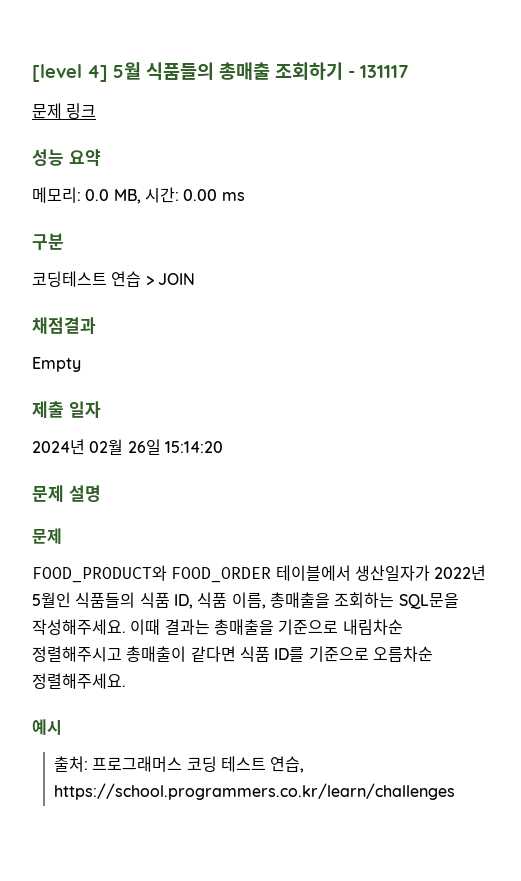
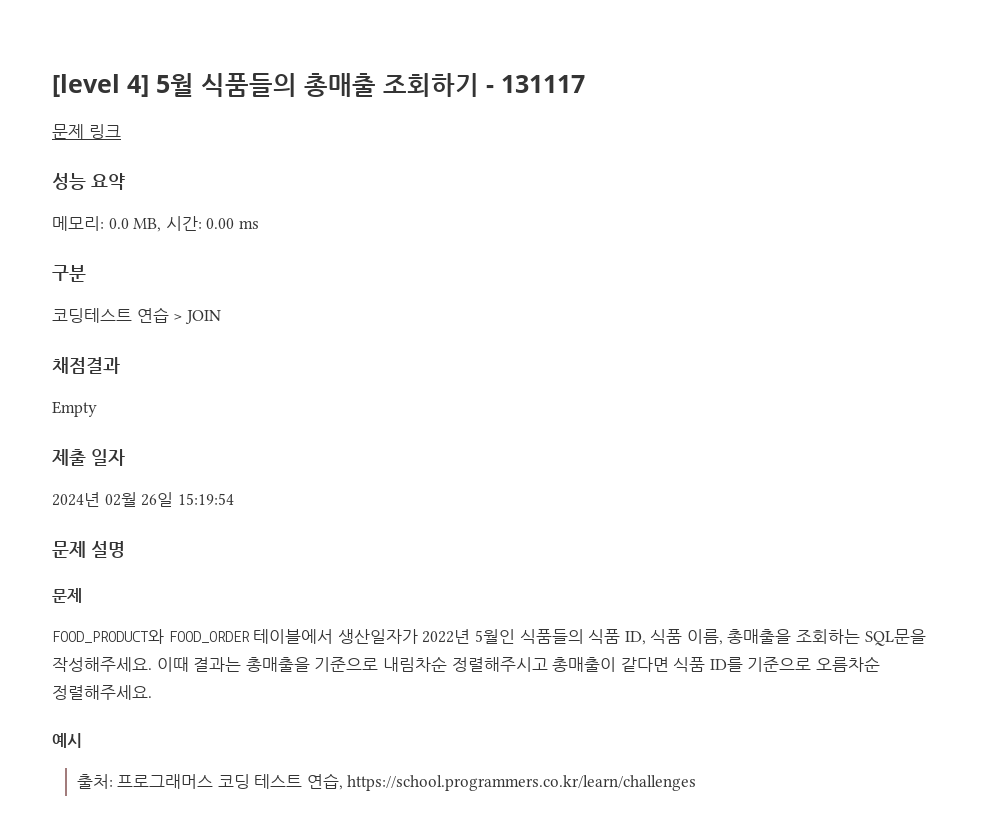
[164,441,223,453] 15:14:20 -> [177,493,234,505] 15:19:54

